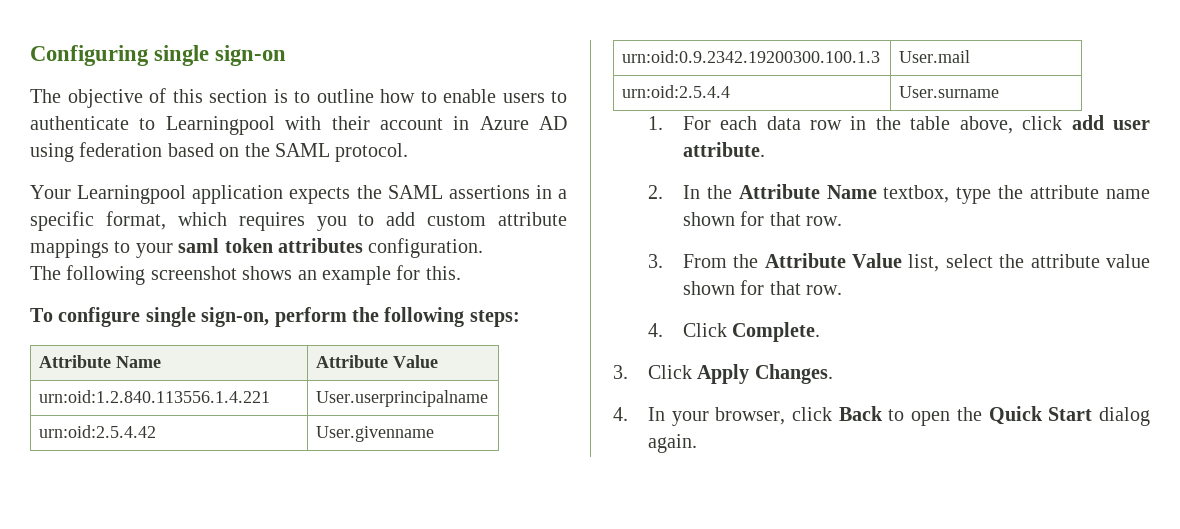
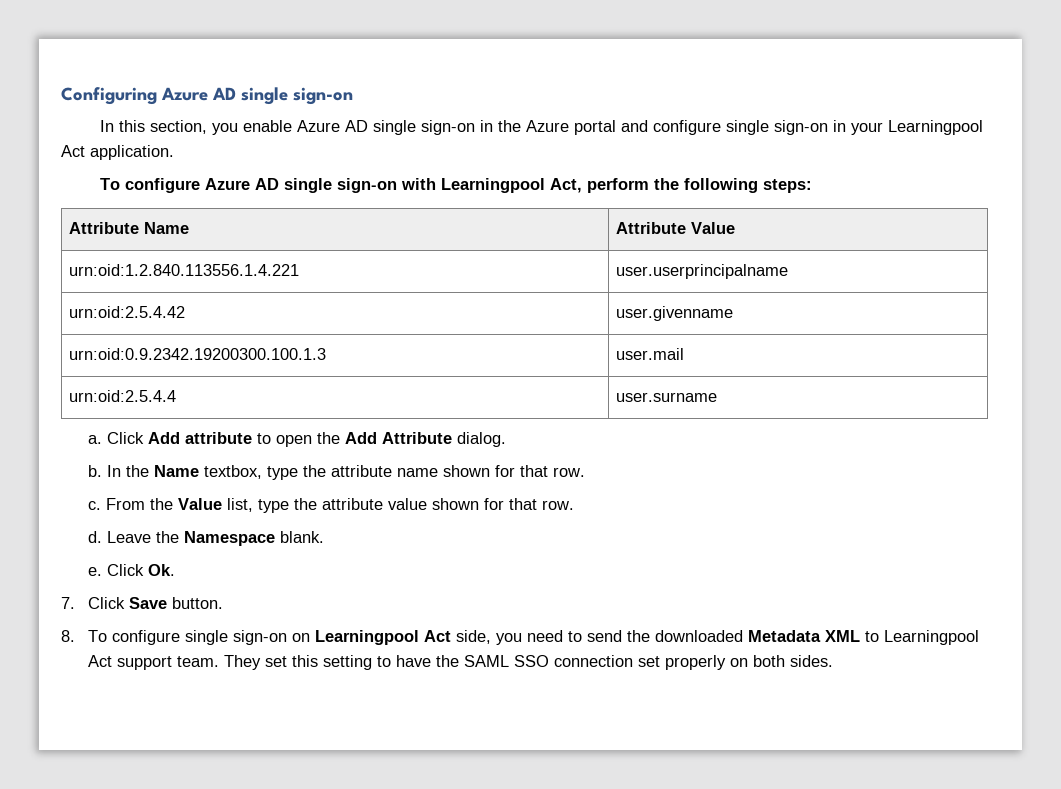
(149, 55) none -> [161,87,236,101] Azure AD
[30,88,567,108] [30,116,567,135] [30,142,409,162] [30,185,567,204] [30,211,567,231] [30,238,484,258] [30,265,461,285] [30,307,270,327] The objective of this section is to outline how to enable users to authenticate to Learningpool with their account in Azure AD using federation based on the SAML protocol. // Your Learningpool application expects the SAML assertions in a specific format, which requires you to add custom attribute mappings to your saml token attributes configuration. // The following screenshot shows an example for this. // To configure single sign-on, -> [99,120,983,135] [61,145,174,160] [99,178,582,193] In this section, you enable Azure AD single sign-on in the Azure portal and configure single sign-on in your Learningpool Act application. // To configure Azure AD single sign-on with Learningpool Act,
[316,390,489,407] User.userprincipalname -> [616,264,789,279] user.userprincipalname
[316,426,435,442] User.givenname -> [616,306,734,321] user.givenname
[899,50,971,63] User.mail -> [616,348,685,360] user.mail
[899,86,1000,98] [647,115,1150,134] [682,142,765,157] [647,185,663,199] User.surname // 1. For each data row in the table above, click add user attribute. // 2. -> [616,392,718,402] [87,432,506,447] [87,465,102,477] user.surname // a. Click Add attribute to open the Add Attribute dialog. // b.
[738,184,820,199] Attribute -> (149, 471) none
[647,254,663,268] 3. -> [87,501,101,510] c.
[764,253,846,268] Attribute -> (173, 504) none
[945,254,993,268] select -> [257,499,289,513] type
[647,322,821,342] [613,364,833,384] [613,406,1150,426] [647,434,697,453] 4. Click Complete. // 3. Click Apply Changes. // 4. In your browser, click Back to open the Quick Start dialog again. -> [87,531,324,546] [87,564,175,576] [61,597,223,609] [61,630,979,645] [87,655,833,670] d. Leave the Namespace blank. // e. Click Ok. // 7. Click Save button. // 8. To configure single sign-on on Learningpool Act side, you need to send the downloaded Metadata XML to Learningpool Act support team. They set this setting to have the SAML SSO connection set properly on both sides.

